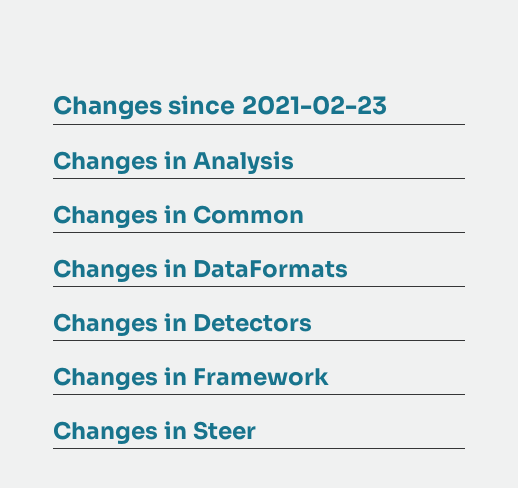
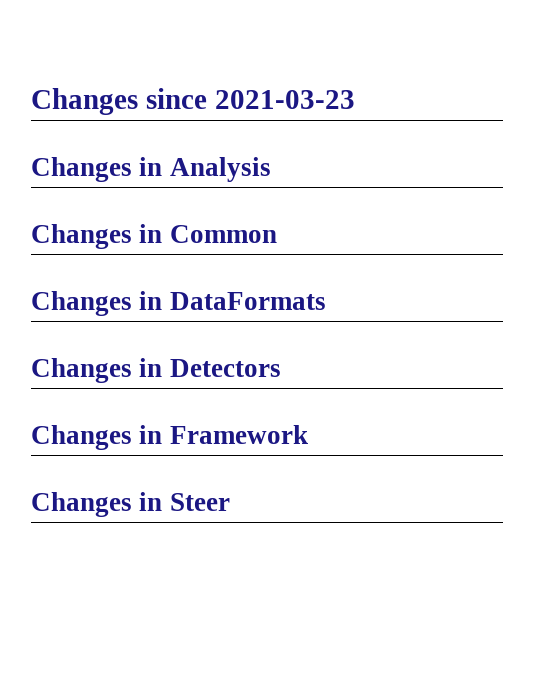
[241,95,387,115] 2021-02-23 -> [214,90,355,109] 2021-03-23

